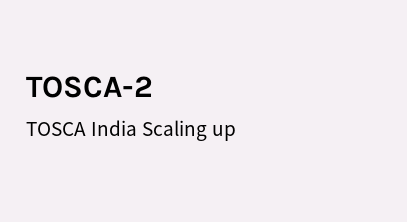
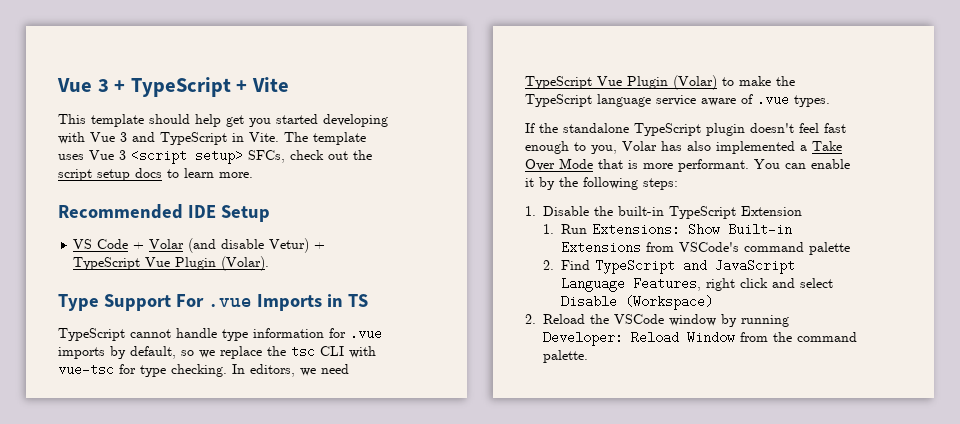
[26,76,153,98] [26,120,237,141] TOSCA-2 // TOSCA India Scaling up -> [57,77,289,97] [58,114,388,127] [58,132,366,145] [58,149,372,164] [58,168,253,181] [58,204,270,222] [73,238,326,253] [73,256,270,271] [58,294,368,311] [58,327,382,341] [58,345,376,359] [58,363,349,377] [525,75,795,90] [525,93,830,107] [525,123,846,136] [525,141,842,154] [525,158,850,172] [525,177,678,190] [525,206,803,219] [543,223,793,236] [561,241,851,255] [543,259,796,274] [561,277,834,292] [561,295,714,310] [525,314,790,327] [543,331,858,346] [543,350,589,363] Vue 3 + TypeScript + Vite // This template should help get you started developing with Vue 3 and TypeScript in Vite. The template uses Vue 3 <script setup> SFCs, check out the script setup docs to learn more. // Recommended IDE Setup // VS Code + Volar (and disable Vetur) + TypeScript Vue Plugin (Volar). // Type Support For .vue Imports in TS // TypeScript cannot handle type information for .vue imports by default, so we replace the tsc CLI with vue-tsc for type checking. In editors, we need TypeScript Vue Plugin (Volar) to make the TypeScript language service aware of .vue types. // If the standalone TypeScript plugin doesn't feel fast enough to you, Volar has also implemented a Take Over Mode that is more performant. You can enable it by the following steps: // 1. Disable the built-in TypeScript Extension // 1. Run Extensions: Show Built-in Extensions from VSCode's command palette // 2. Find TypeScript and JavaScript Language Features, right click and select Disable (Workspace) // 2. Reload the VSCode window by running Developer: Reload Window from the command palette.

